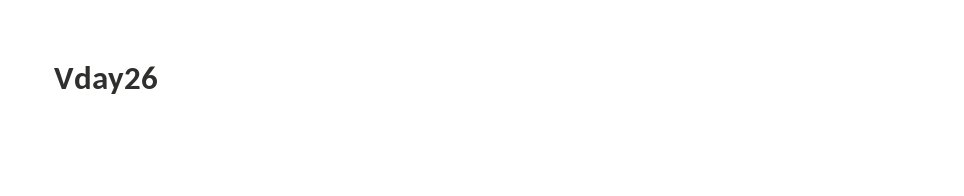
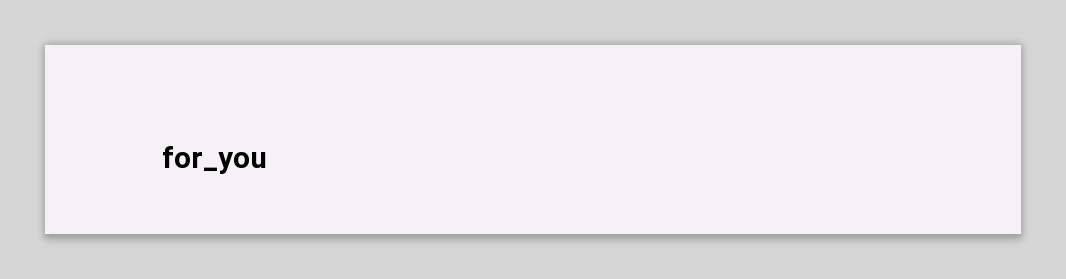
[54,66,158,94] Vday26 -> [162,146,267,174] for_you

